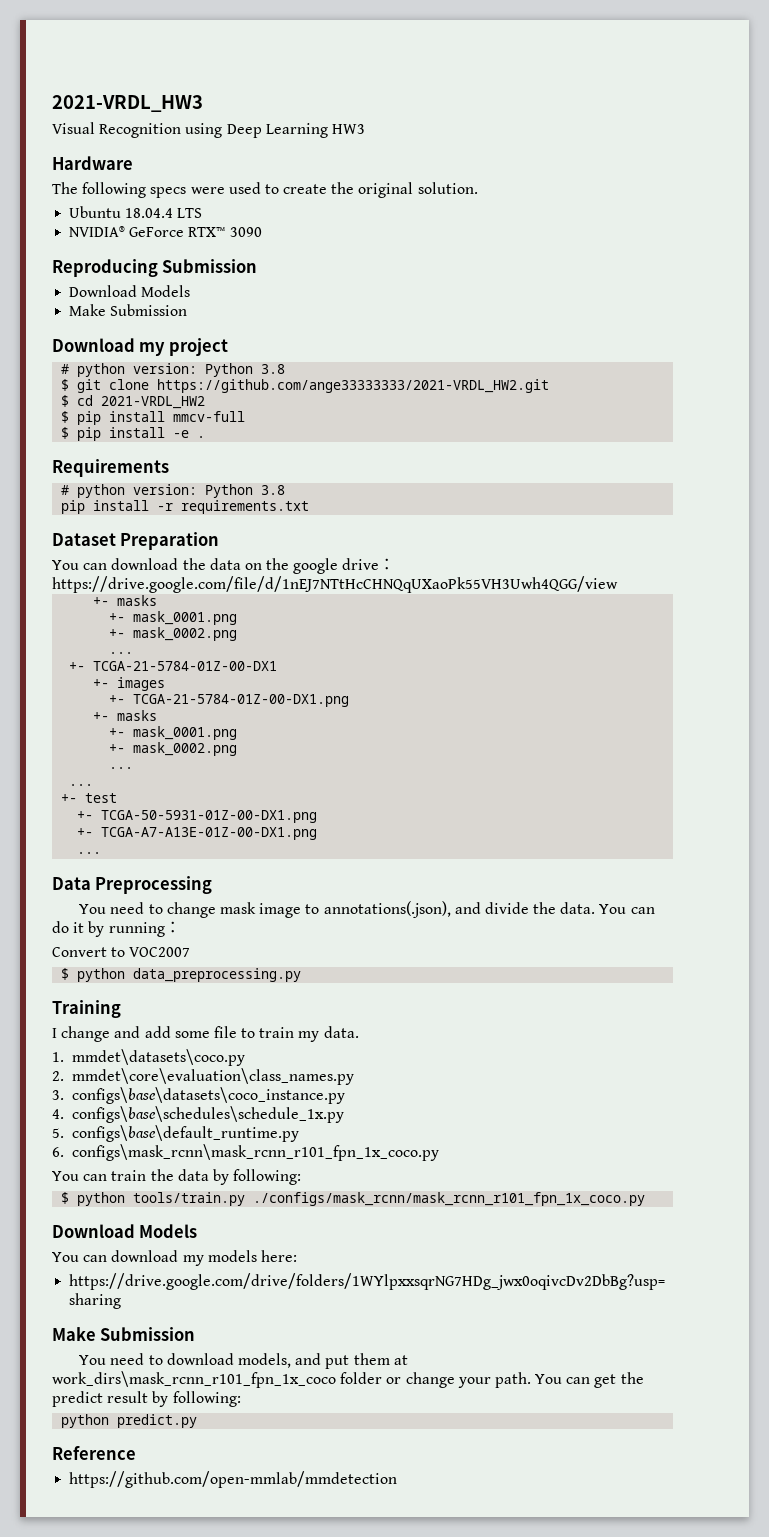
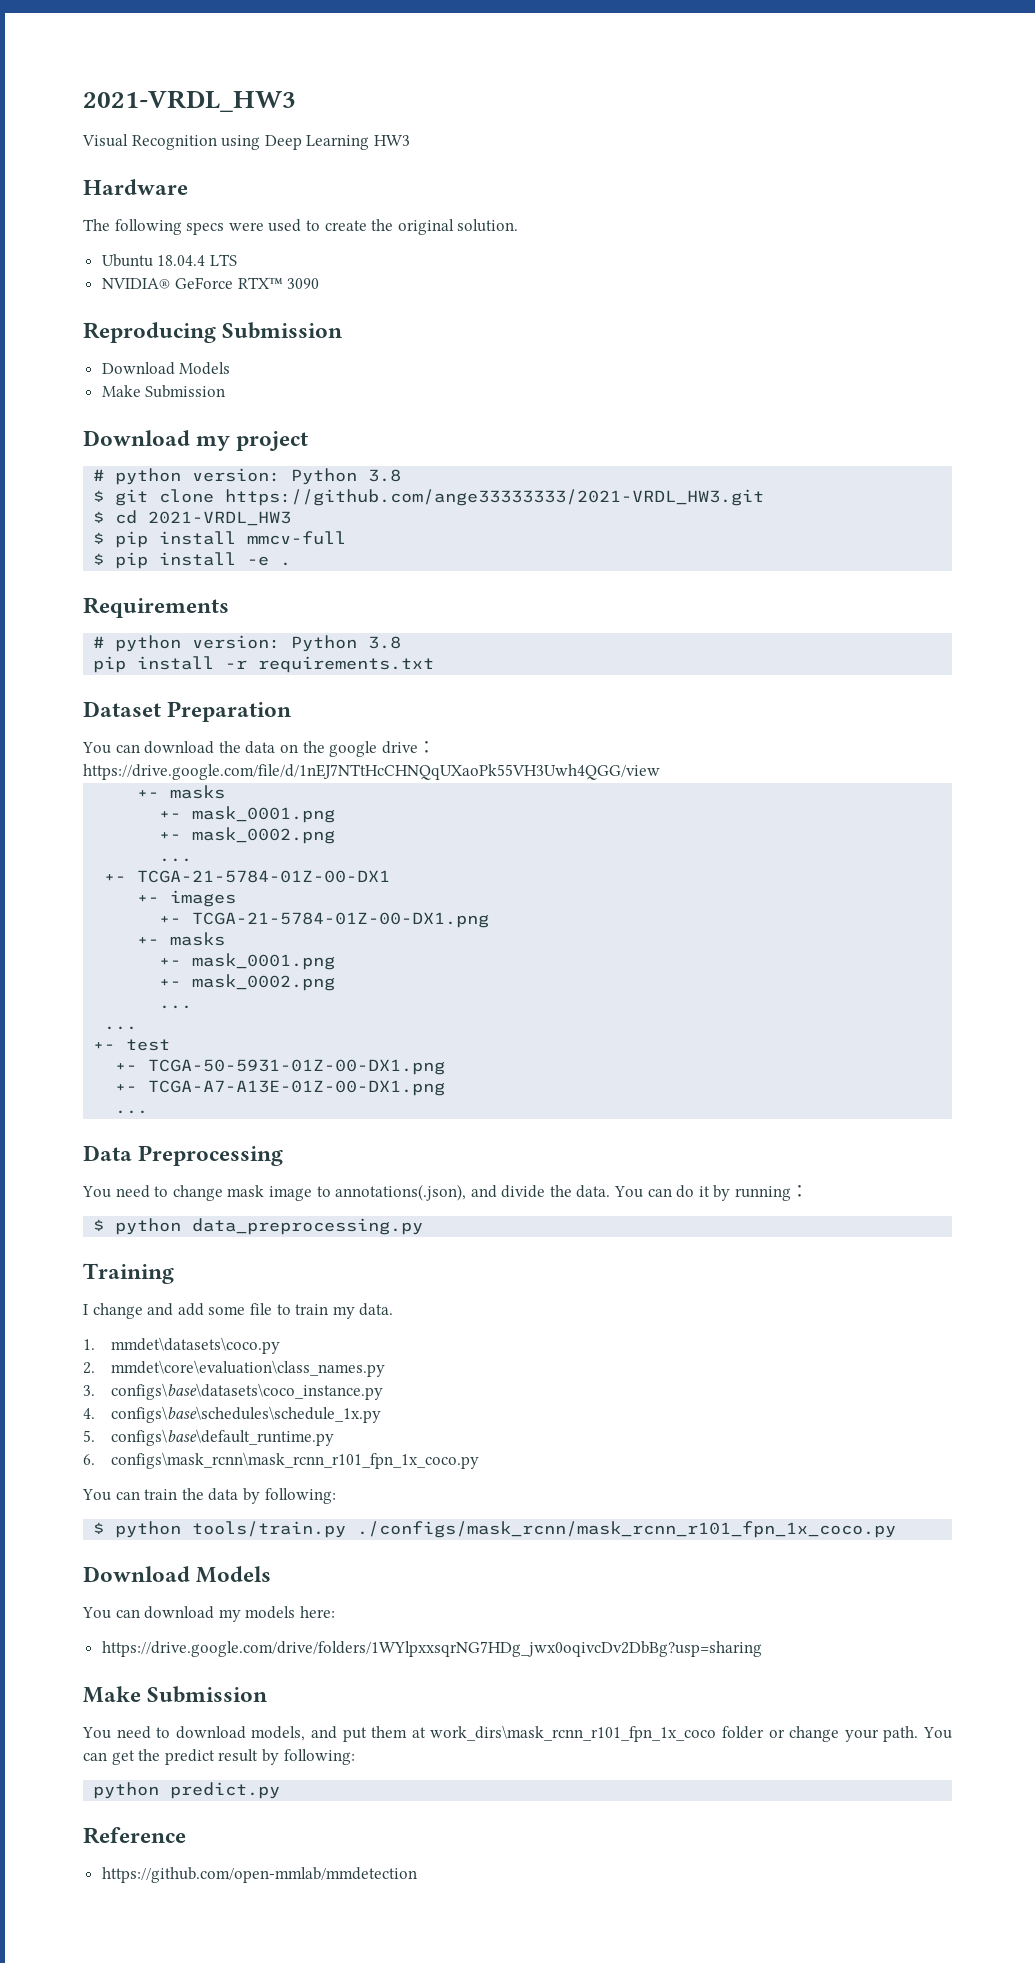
[157,379,550,393] https://github.com/ange33333333/2021-VRDL_HW2.git -> [225,489,765,506] https://github.com/ange33333333/2021-VRDL_HW3.git
[101,396,206,409] 2021-VRDL_HW2 -> [148,511,292,526] 2021-VRDL_HW3
[52,947,191,957] // Convert to VOC2007 -> (809, 1191) none

